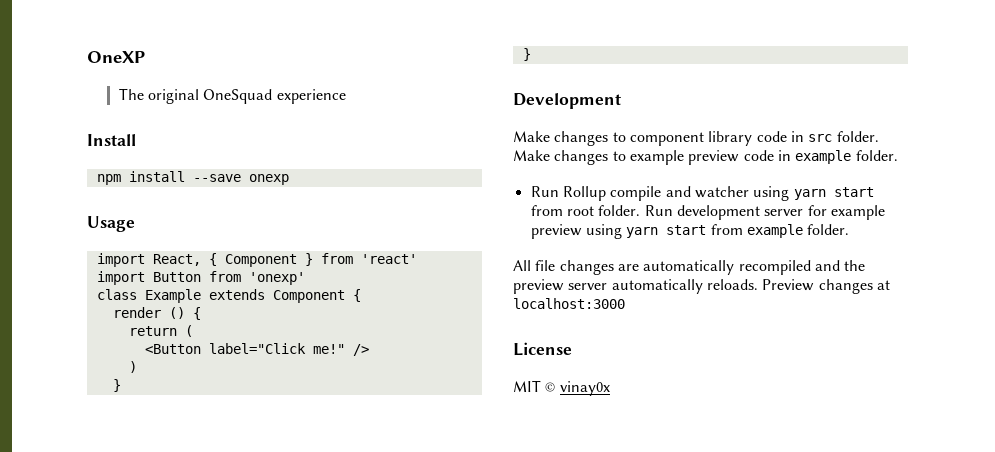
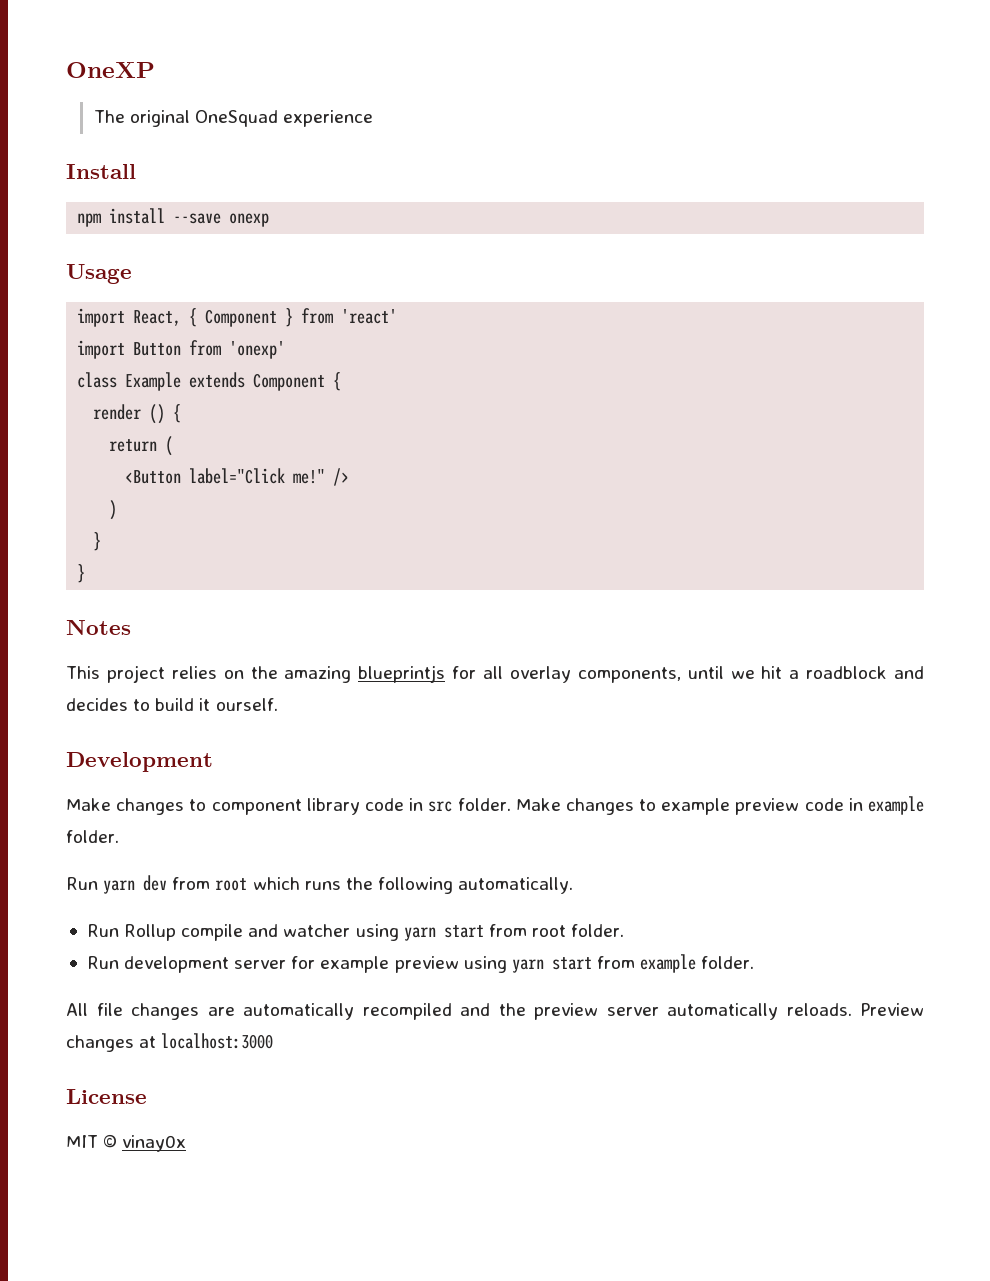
(531, 54) none -> [66,620,131,635] [66,665,924,683] [66,698,278,711] // Notes // This project relies on the amazing blueprintjs for all overlay components, until we hit a roadblock and decides to build it ourself.
(898, 155) none -> [66,875,574,894] // Run yarn dev from root which runs the following automatically.
(641, 210) none -> (625, 930) //

